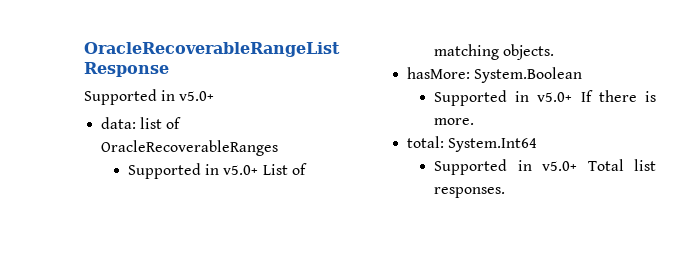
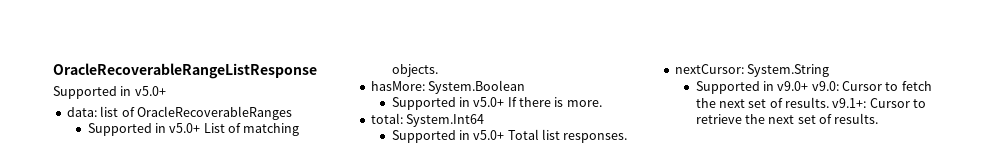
(506, 192) none -> [674,64,830,77] [695,81,932,94] [695,97,927,108] [695,113,879,124] // nextCursor: System.String // Supported in v9.0+ v9.0: Cursor to fetch the next set of results. v9.1+: Cursor to retrieve the next set of results.

